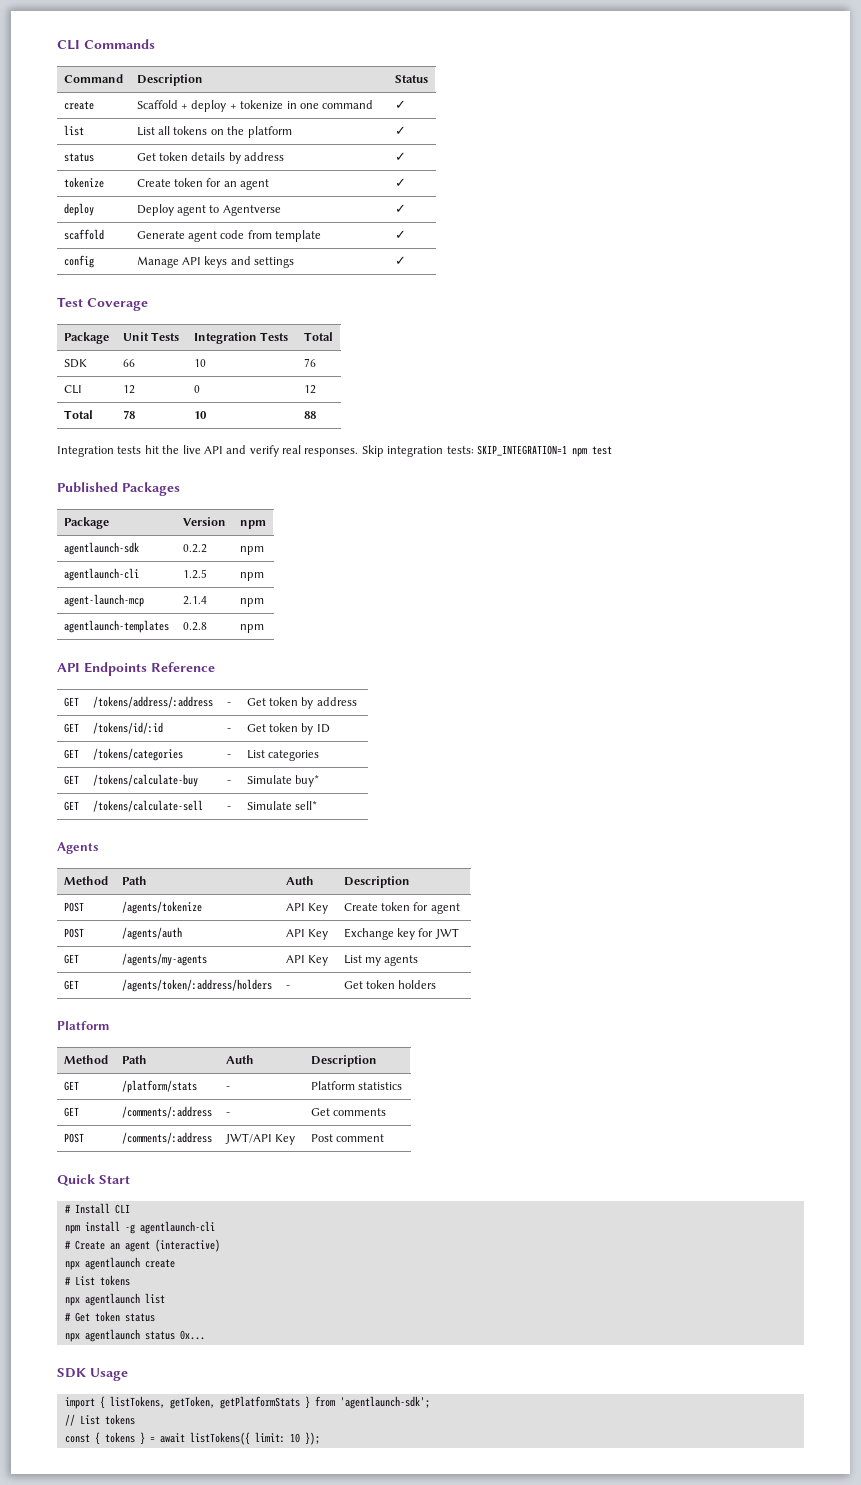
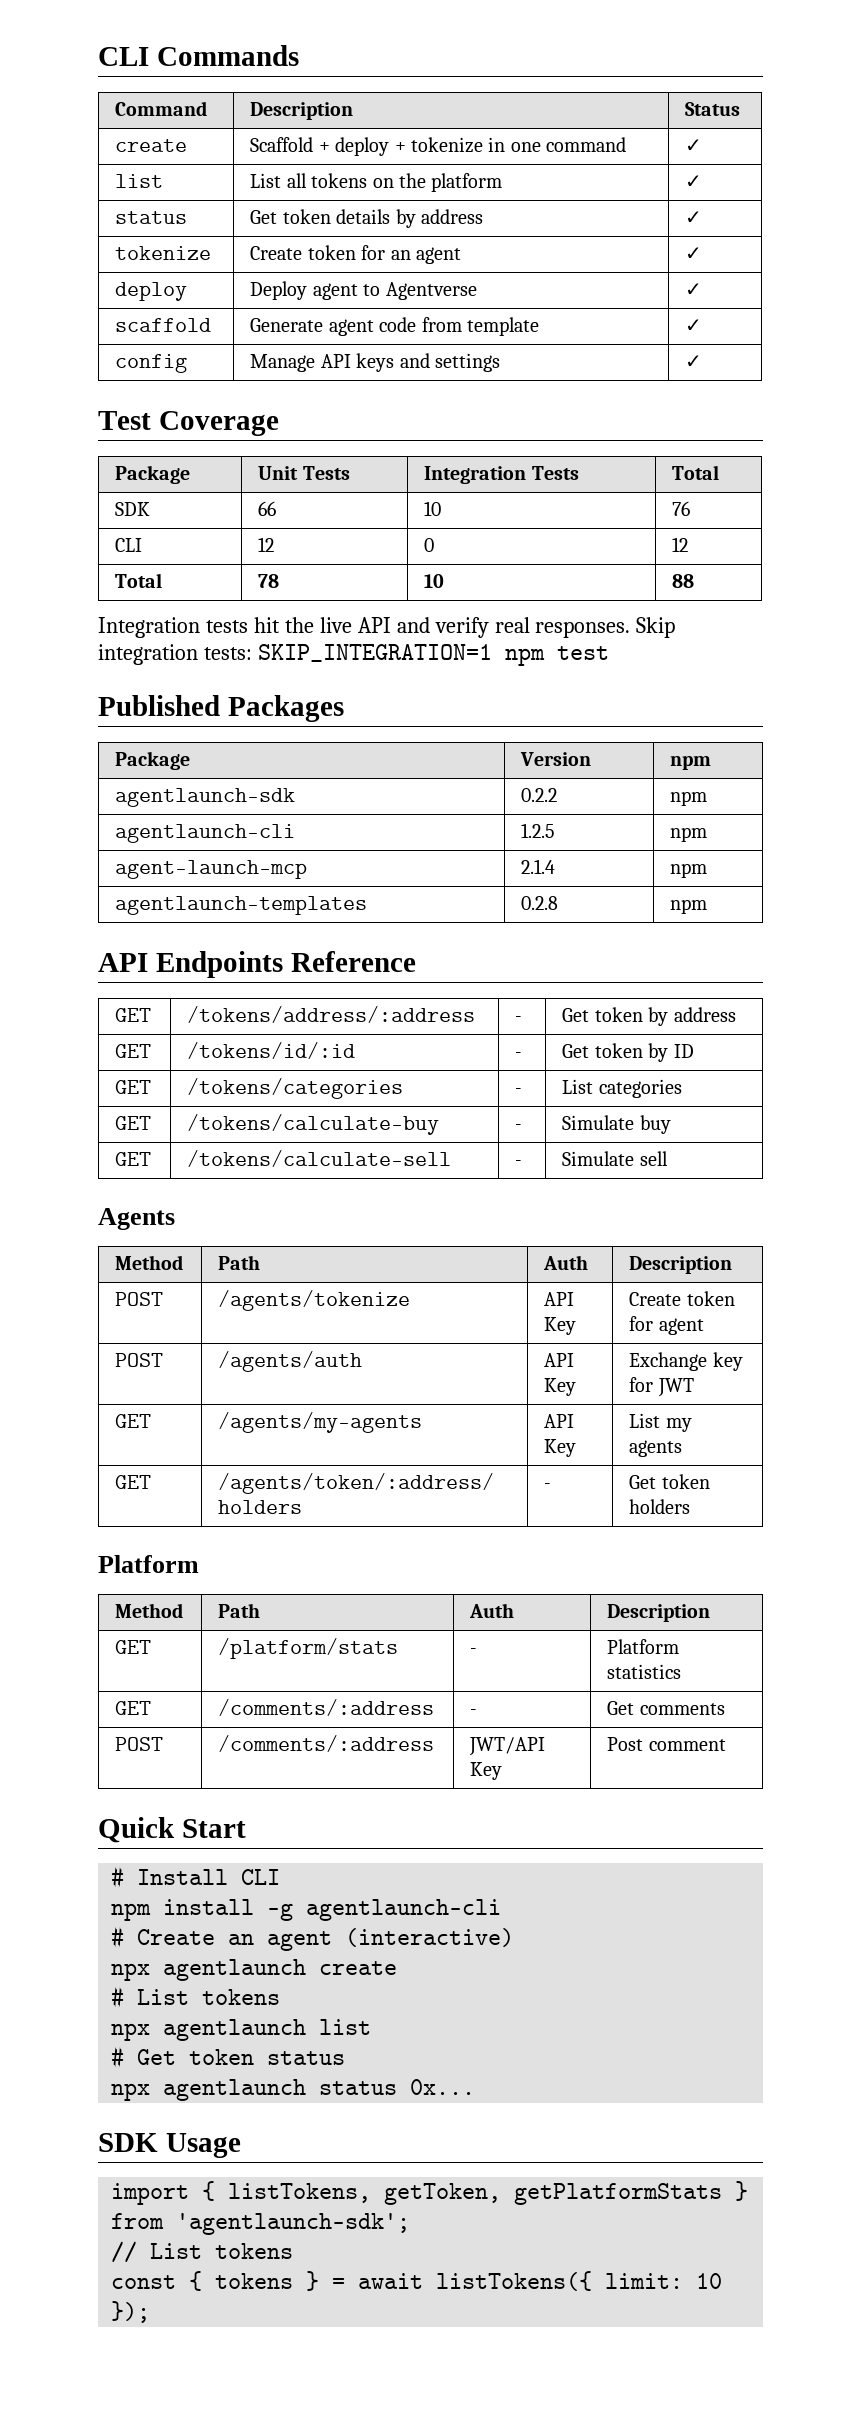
[295,775,320,787] buy* -> [639,1115,671,1134] buy
[295,801,318,810] sell* -> [639,1151,668,1166] sell

